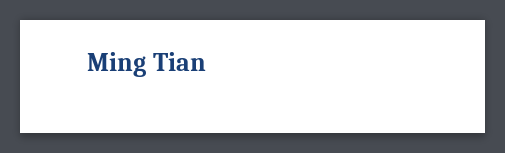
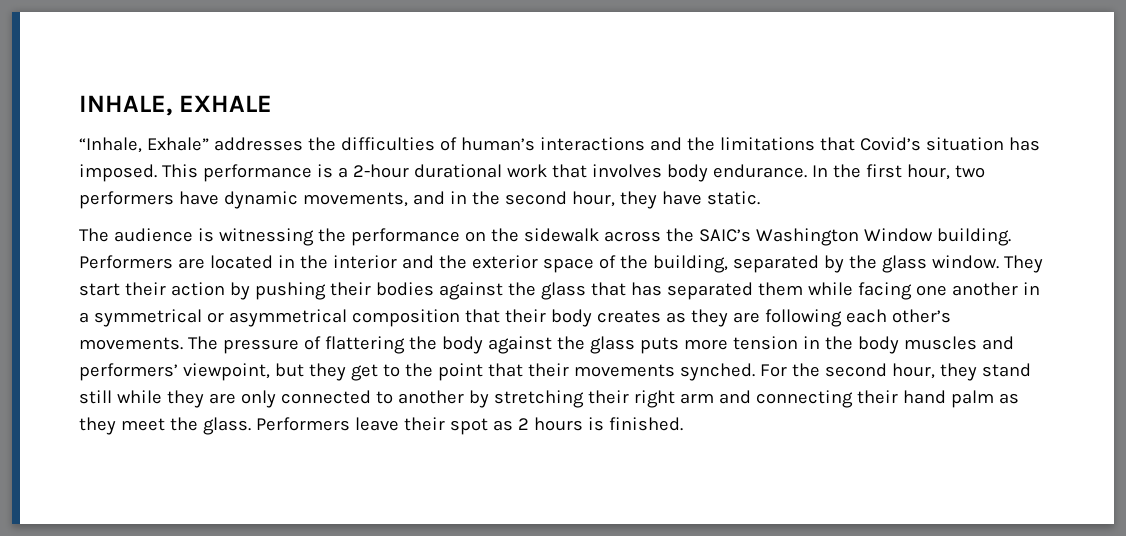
[87,52,206,77] Ming Tian -> [79,95,272,116] [79,137,1040,153] [79,164,985,182] [79,191,760,209] [79,228,1011,246] [79,255,1043,273] [79,282,1040,300] [79,309,951,327] [79,336,1014,354] [79,363,1031,381] [79,390,1019,408] [79,417,683,435] INHALE, EXHALE // “Inhale, Exhale” addresses the difficulties of human’s interactions and the limitations that Covid’s situation has imposed. This performance is a 2-hour durational work that involves body endurance. In the first hour, two performers have dynamic movements, and in the second hour, they have static. // The audience is witnessing the performance on the sidewalk across the SAIC’s Washington Window building. Performers are located in the interior and the exterior space of the building, separated by the glass window. They start their action by pushing their bodies against the glass that has separated them while facing one another in a symmetrical or asymmetrical composition that their body creates as they are following each other’s movements. The pressure of flattering the body against the glass puts more tension in the body muscles and performers’ viewpoint, but they get to the point that their movements synched. For the second hour, they stand still while they are only connected to another by stretching their right arm and connecting their hand palm as they meet the glass. Performers leave their spot as 2 hours is finished.

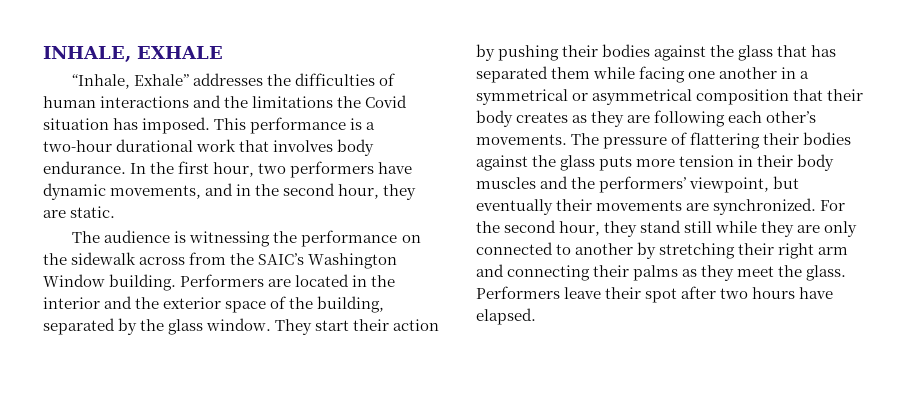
[460,137,535,151] human’s -> [43,96,96,108] human
[819,137,921,151] that Covid’s -> [337,95,408,108] the Covid
[352,164,409,178] 2-hour -> [43,140,112,152] two-hour
[661,191,702,205] have -> [43,210,66,218] are
(661, 236) none -> [189,252,227,265] from
[408,336,483,354] the body -> [763,132,852,145] their bodies
[824,336,853,350] the -> [757,155,794,167] their
(1014, 343) none -> [571,177,596,189] the
[308,363,755,381] they get to the point that their movements synched. -> [476,198,817,215] eventually their movements are synchronized.
[902,390,994,408] hand palm -> [633,265,679,281] palms
[492,417,683,431] as 2 hours is finished. -> [681,286,834,299] [476,308,536,325] after two hours have elapsed.

